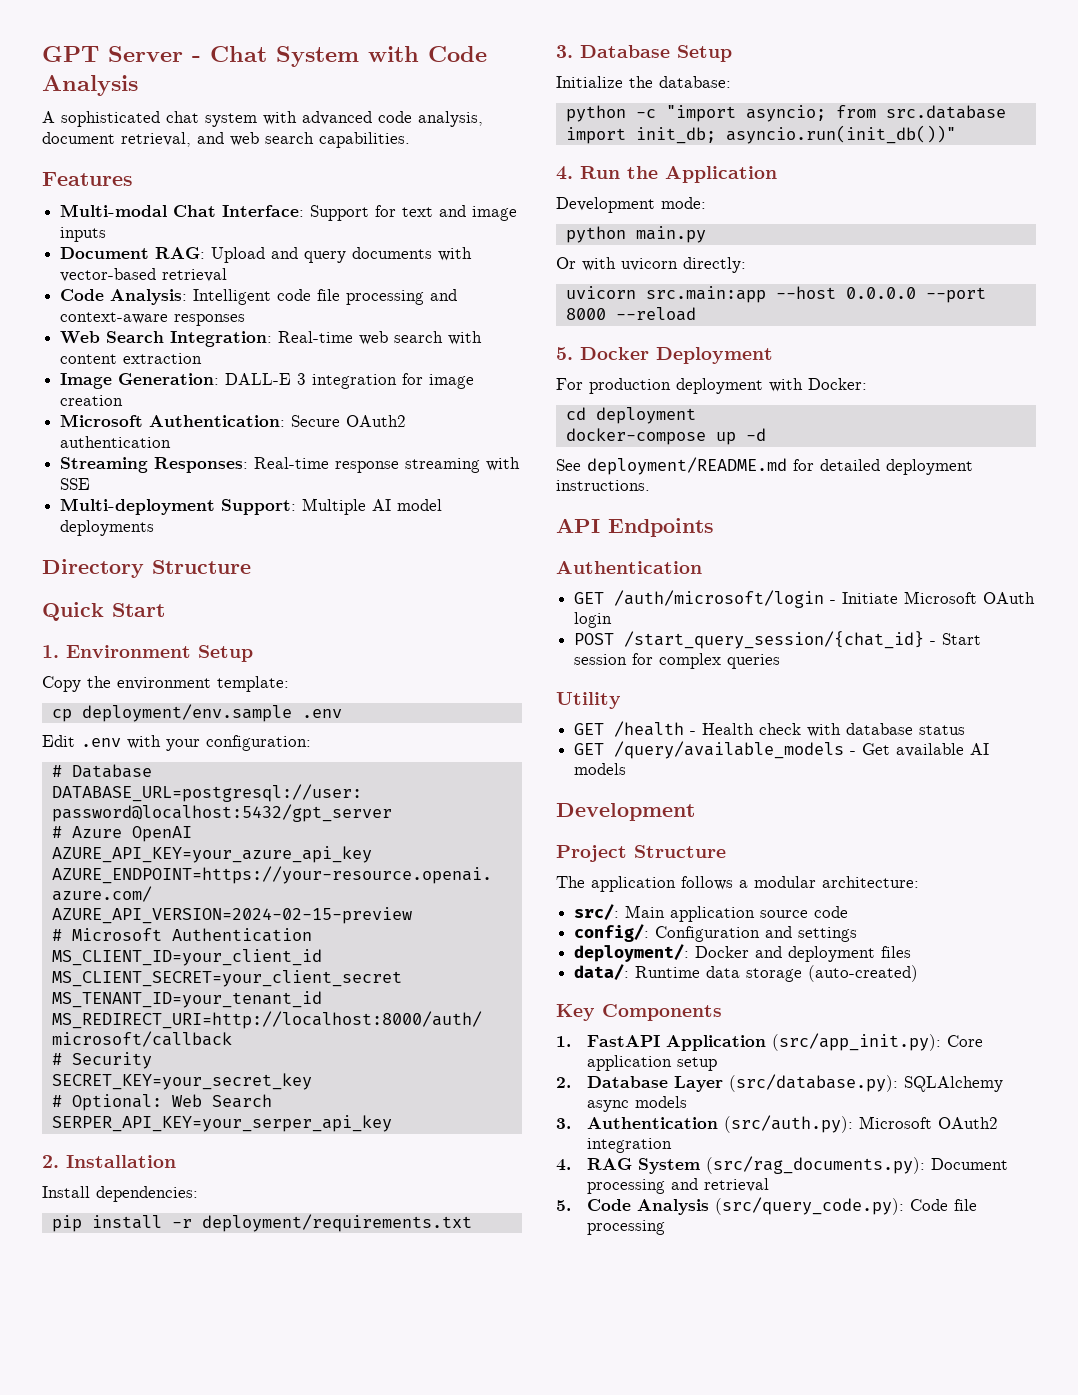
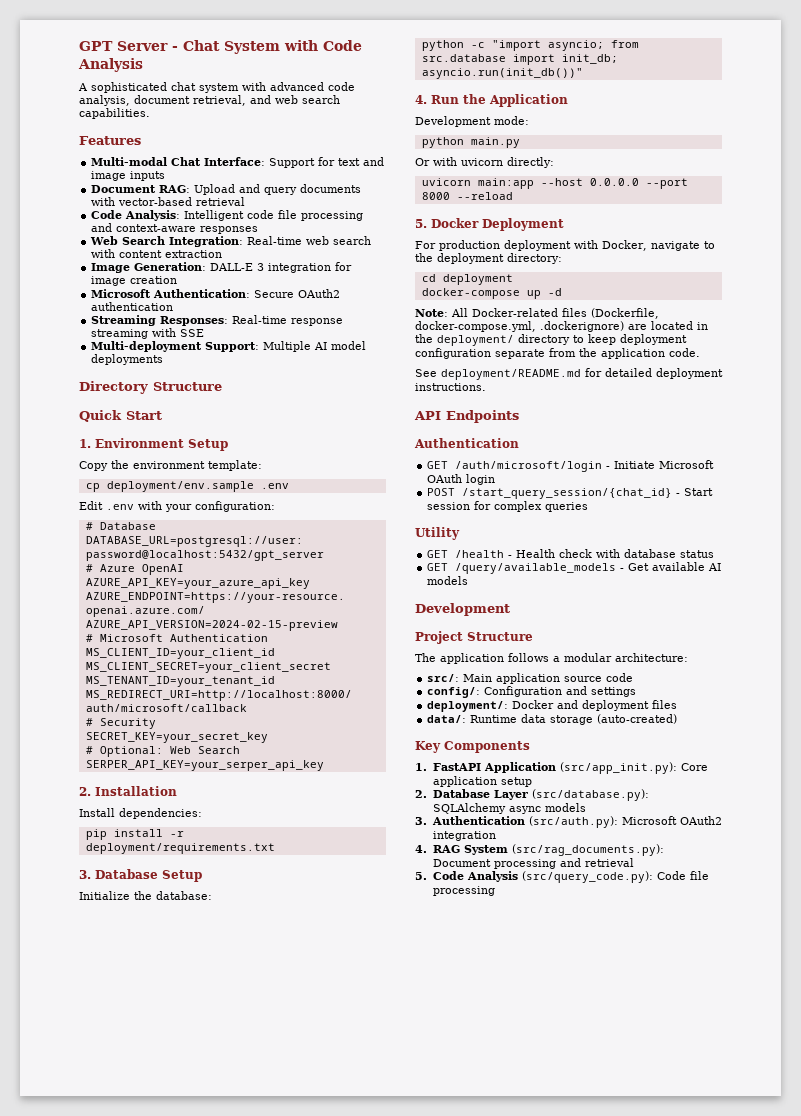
[645,286,766,303] src.main:app -> [477,178,534,189] main:app
[808,378,867,390] Docker: -> [602,240,715,251] [415,253,562,264] Docker, navigate to the deployment directory:
(766, 434) none -> [415,308,659,319] [415,321,708,332] [415,334,687,346] [415,348,700,359] // Note: All Docker-related files (Dockerfile, docker-compose.yml, .dockerignore) are located in the deployment/ directory to keep deployment configuration separate from the application code.

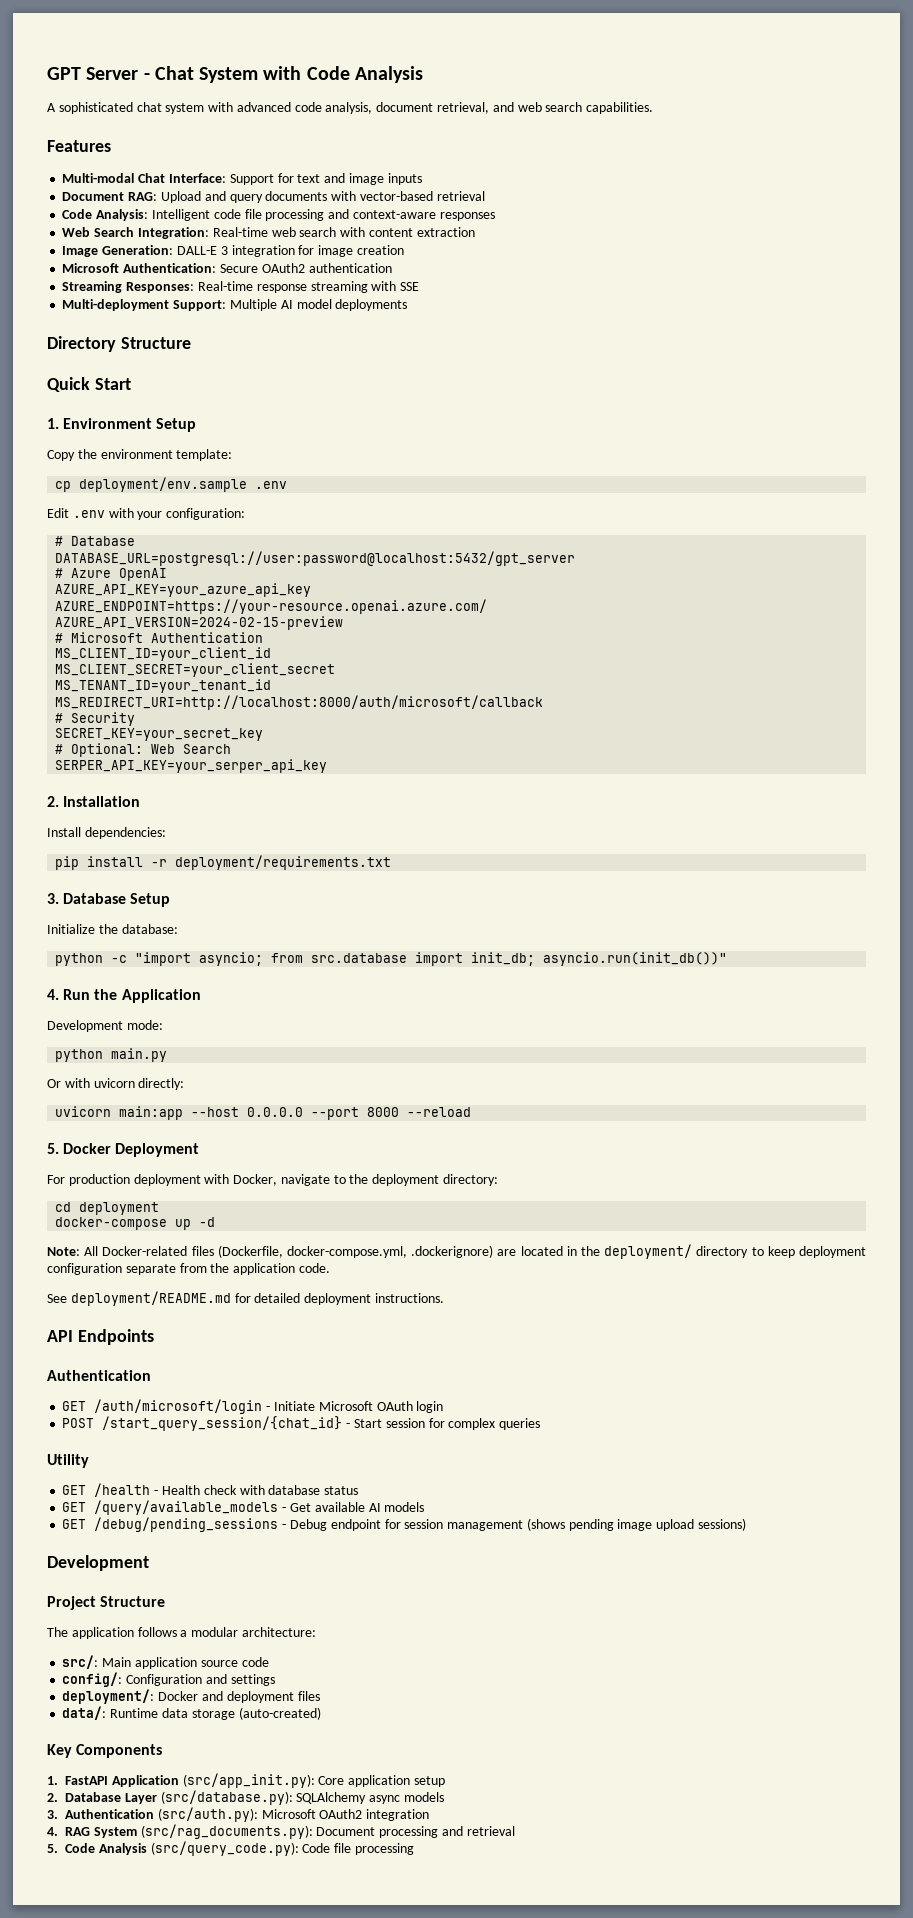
(469, 580) none -> [62,1517,746,1532] // GET /debug/pending_sessions - Debug endpoint for session management (shows pending image upload sessions)

